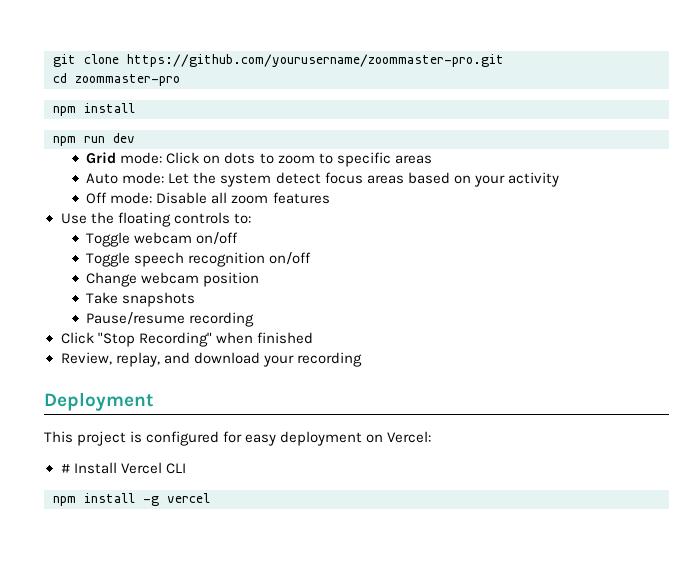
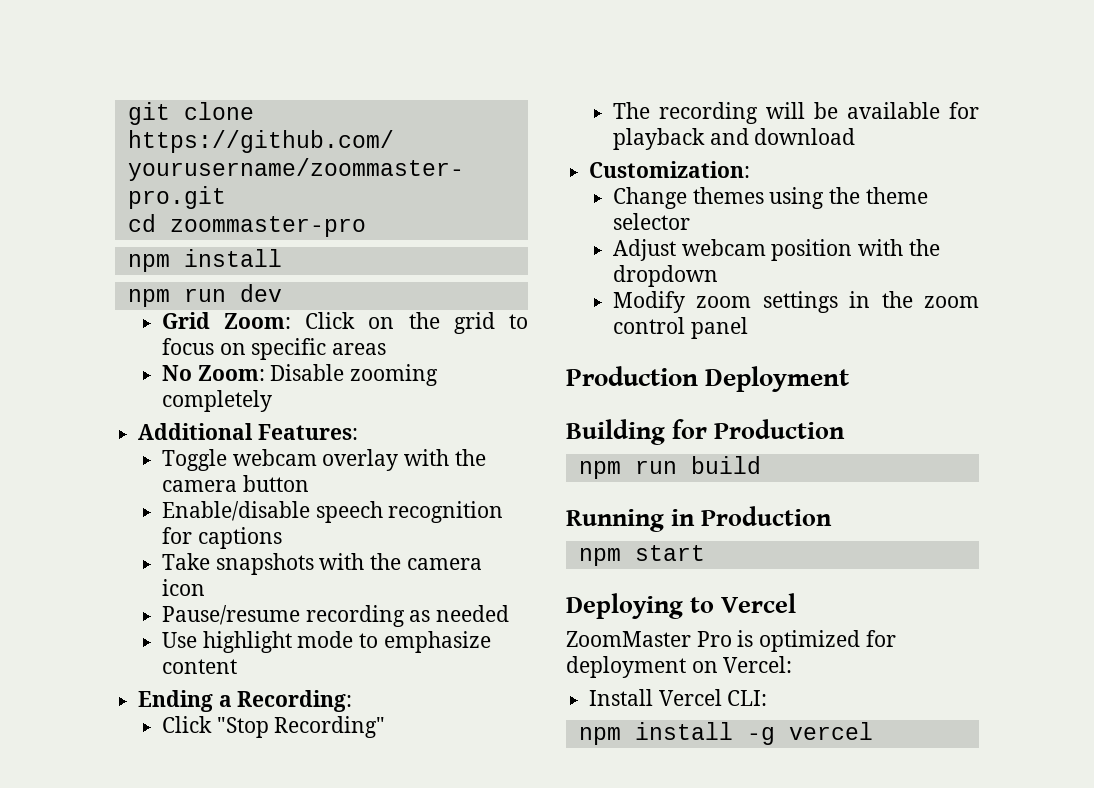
[120,152,163,164] mode: -> [224,313,292,329] Zoom:
[224,152,432,167] [86,172,559,187] [86,192,330,204] [60,212,251,227] [86,232,239,247] [86,252,312,267] [86,272,260,287] [86,292,196,307] [86,312,255,327] [60,332,313,347] [60,352,362,367] [44,392,154,411] [44,431,277,446] dots to zoom to specific areas // Auto mode: Let the system detect focus areas based on your activity // Off mode: Disable all zoom features // Use the floating controls to: // Toggle webcam on/off // Toggle speech recognition on/off // Change webcam position // Take snapshots // Pause/resume recording // Click "Stop Recording" when finished // Review, replay, and download your recording // Deployment // This project is configured for easy -> [408,312,528,334] [161,338,386,360] [161,364,438,386] [161,390,272,412] [138,423,358,440] [161,449,486,471] [161,475,309,492] [161,501,504,523] [161,527,282,549] [161,553,482,575] [161,579,205,596] [161,605,509,627] [161,631,491,653] [161,659,237,674] [138,690,353,712] [161,716,386,738] [612,102,979,124] [612,128,856,150] [589,161,751,178] [612,187,928,209] [612,213,690,230] [612,239,940,261] [612,265,718,287] [612,291,979,313] [612,317,748,339] [566,366,850,392] [566,419,845,445] [578,456,761,479] [566,506,832,532] [578,545,705,566] [566,593,796,619] [566,630,896,652] the grid to focus on specific areas // No Zoom: Disable zooming completely // Additional Features: // Toggle webcam overlay with the camera button // Enable/disable speech recognition for captions // Take snapshots with the camera icon // Pause/resume recording as needed // Use highlight mode to emphasize content // Ending a Recording: // Click "Stop Recording" // The recording will be available for playback and download // Customization: // Change themes using the theme selector // Adjust webcam position with the dropdown // Modify zoom settings in the zoom control panel // Production Deployment // Building for Production // npm run build // Running in Production // npm start // Deploying to Vercel // ZoomMaster Pro is optimized for
[60,464,70,473] # -> (793, 664) none
[165,463,186,474] CLI -> [727,690,768,706] CLI:

